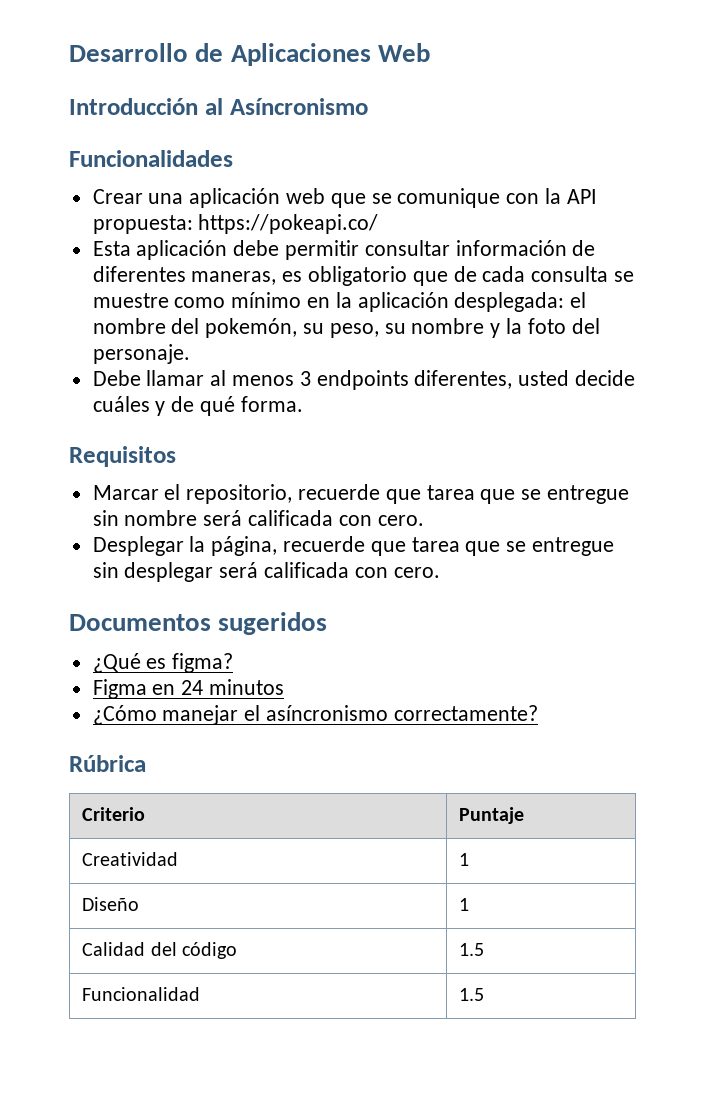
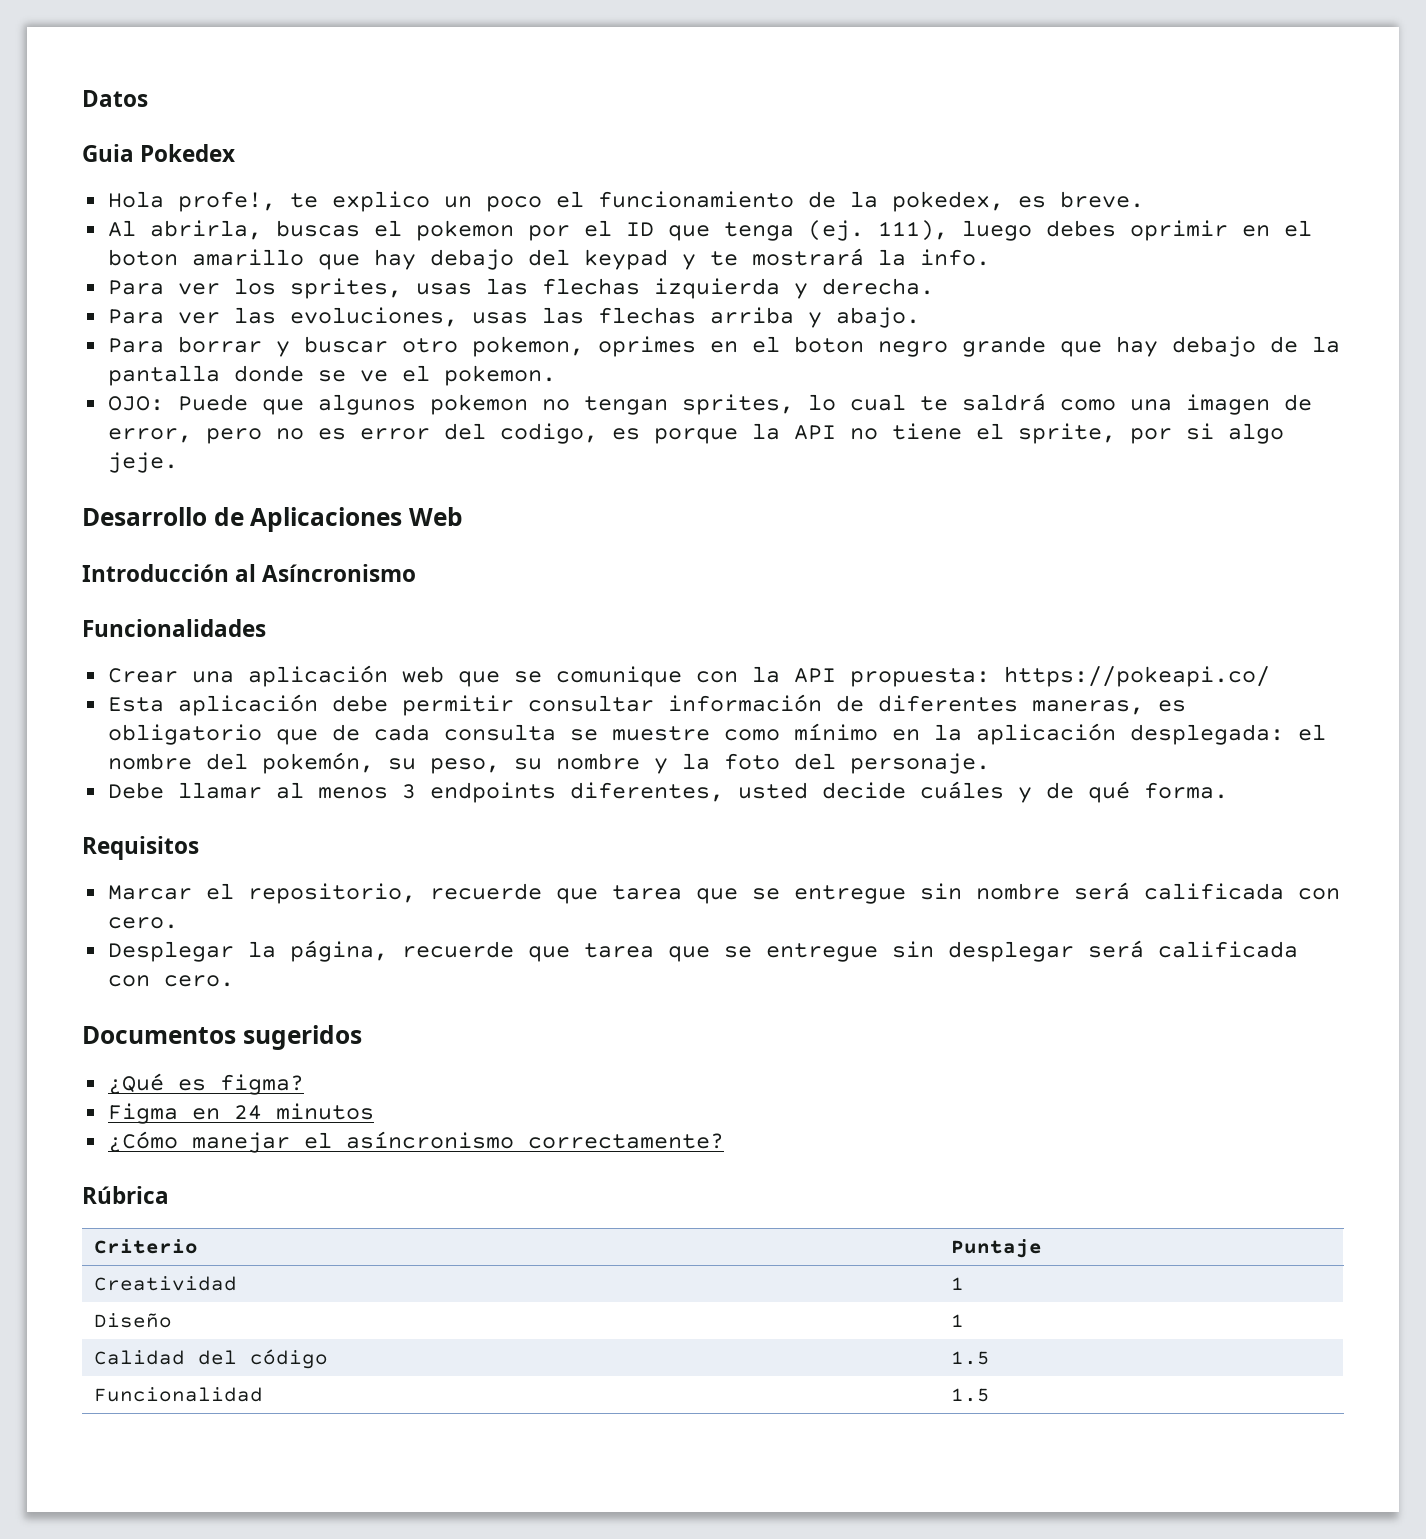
(69, 52) none -> [82,90,148,107] [82,144,236,162] [107,191,1144,212] [107,220,1312,241] [107,248,990,270] [107,278,934,299] [107,307,920,328] [107,336,1340,357] [107,365,556,386] [107,393,1312,415] [107,423,1284,444] [107,452,178,473] Datos // Guia Pokedex // Hola profe!, te explico un poco el funcionamiento de la pokedex, es breve. // Al abrirla, buscas el pokemon por el ID que tenga (ej. 111), luego debes oprimir en el boton amarillo que hay debajo del keypad y te mostrará la info. // Para ver los sprites, usas las flechas izquierda y derecha. // Para ver las evoluciones, usas las flechas arriba y abajo. // Para borrar y buscar otro pokemon, oprimes en el boton negro grande que hay debajo de la pantalla donde se ve el pokemon. // OJO: Puede que algunos pokemon no tengan sprites, lo cual te saldrá como una imagen de error, pero no es error del codigo, es porque la API no tiene el sprite, por si algo jeje. //

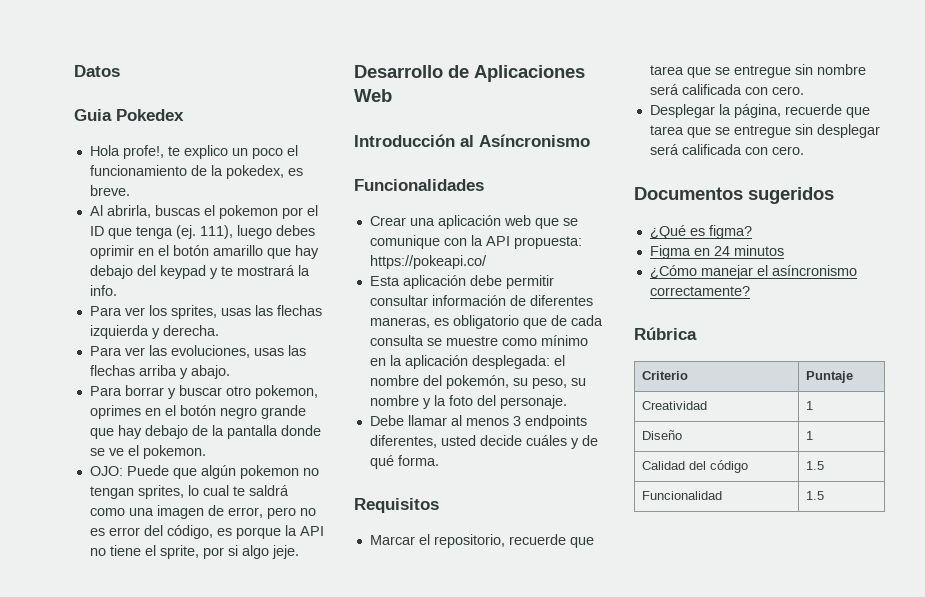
[107,249,178,266] boton -> [172,245,209,256] botón
[793,336,864,353] boton -> [179,405,216,416] botón
[317,394,416,415] algunos -> [200,465,236,479] algún
[499,423,598,444] codigo, -> [166,525,213,539] código,

